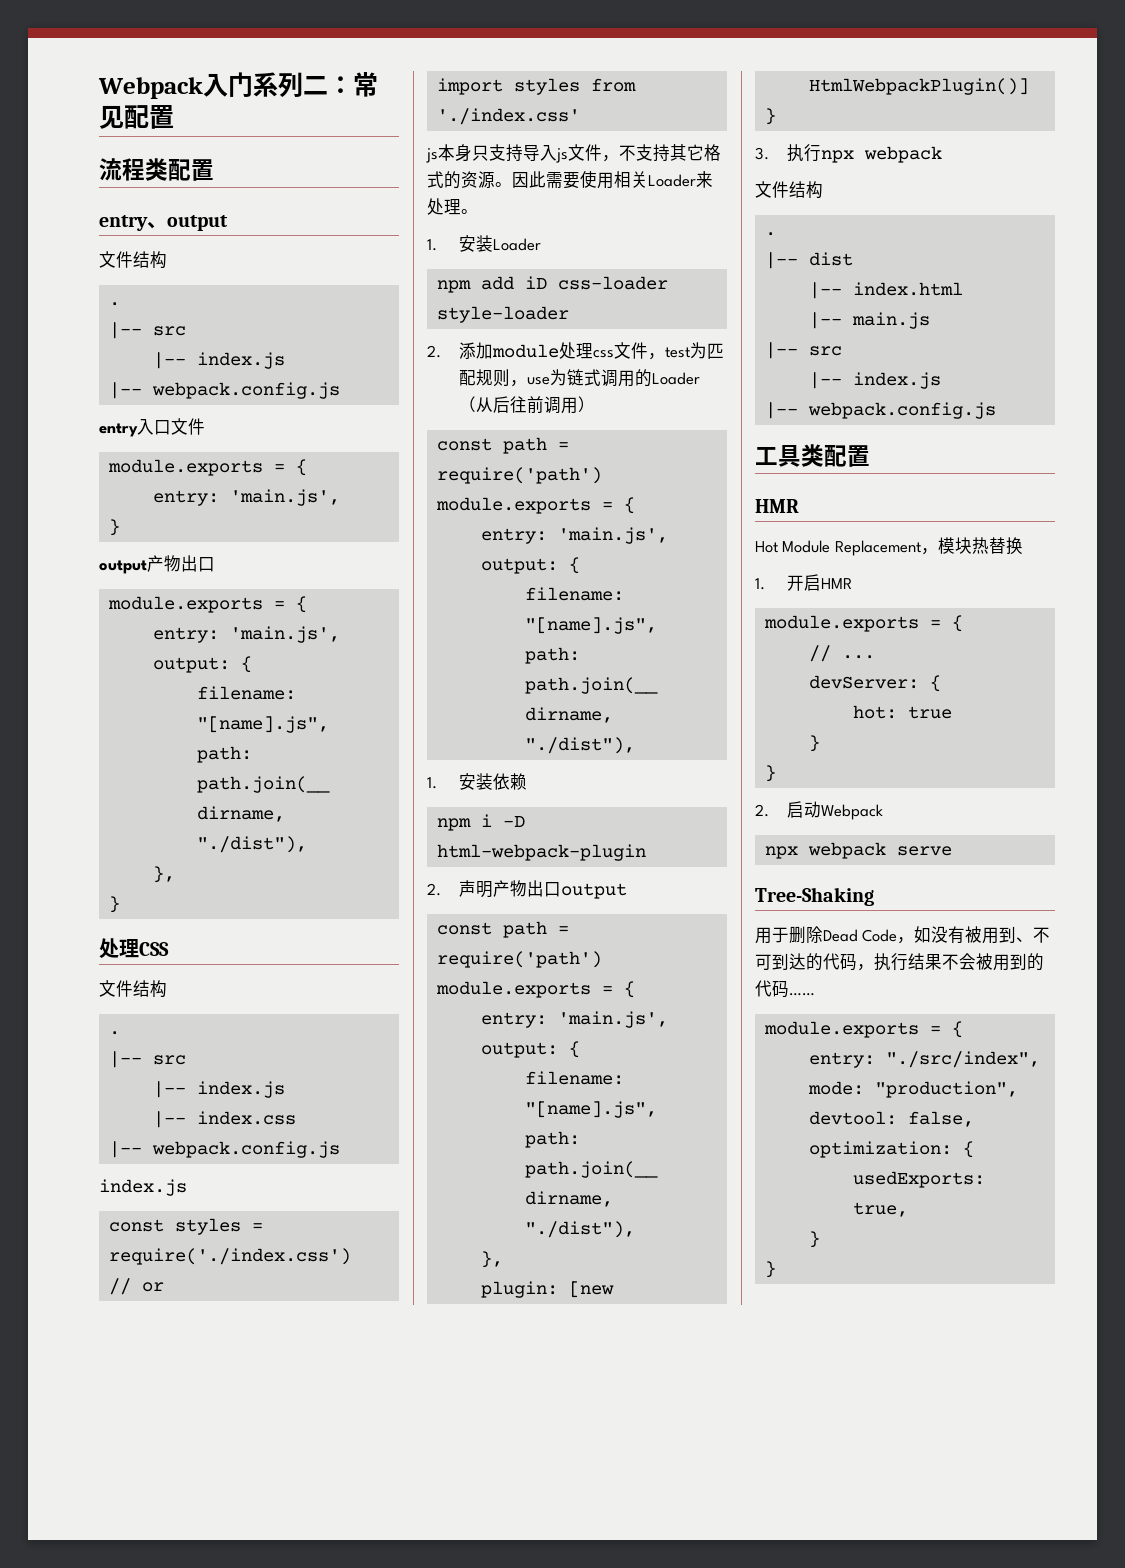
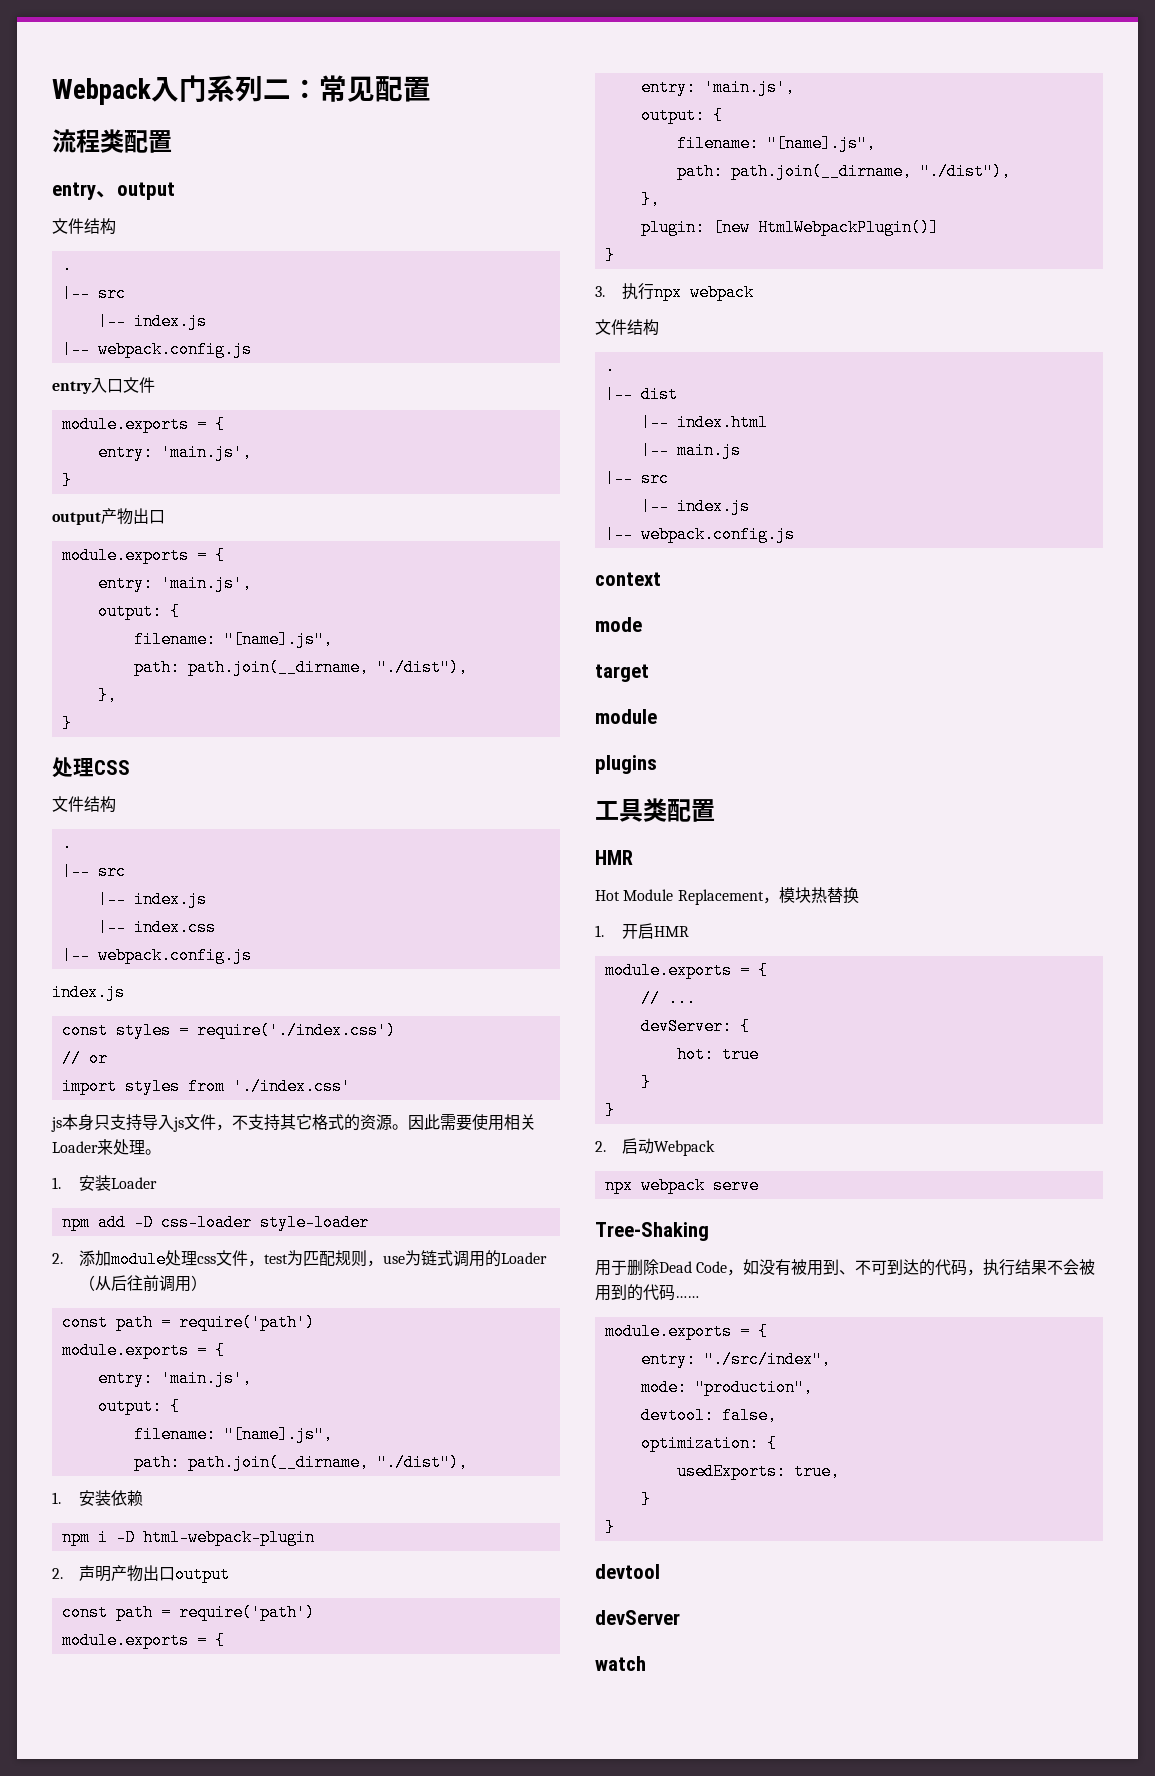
[524,276,547,289] iD -> [133,1214,153,1231] -D
(996, 410) none -> [595,572,661,586] [595,617,642,632] [595,664,649,682] [595,709,657,724] [595,755,657,774] // context // mode // target // module // plugins
(776, 1269) none -> [595,1564,660,1579] [595,1610,680,1625] [595,1656,646,1671] // devtool // devServer // watch

